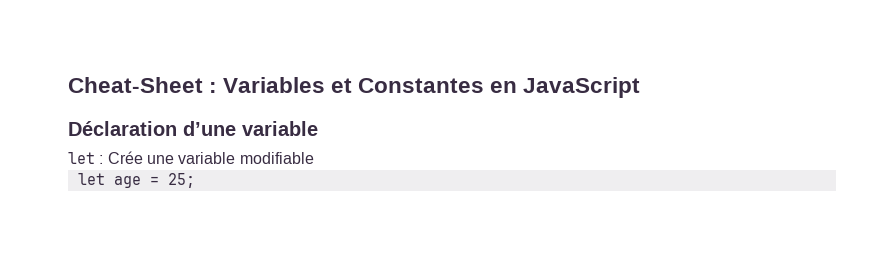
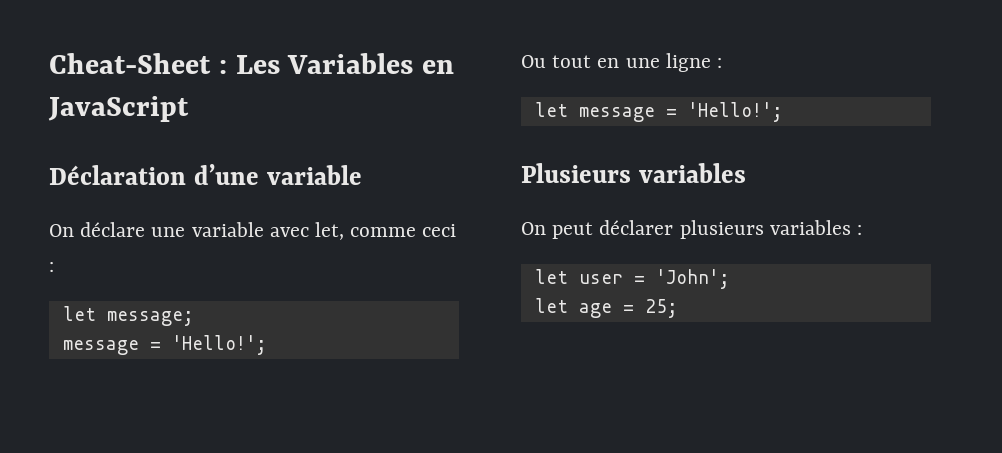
[223,77,485,93] Variables et Constantes -> [235,53,414,74] Les Variables
[68,151,314,164] let : Crée une variable modifiable -> [49,222,457,240] [49,262,54,272] [62,306,194,326] [62,335,267,355] [521,53,723,72] [534,102,783,122] [521,163,746,183] [521,220,863,239] [534,269,730,289] On déclare une variable avec let, comme ceci : // let message; // message = 'Hello!'; // Ou tout en une ligne : // let message = 'Hello!'; // Plusieurs variables // On peut déclarer plusieurs variables : // let user = 'John';

